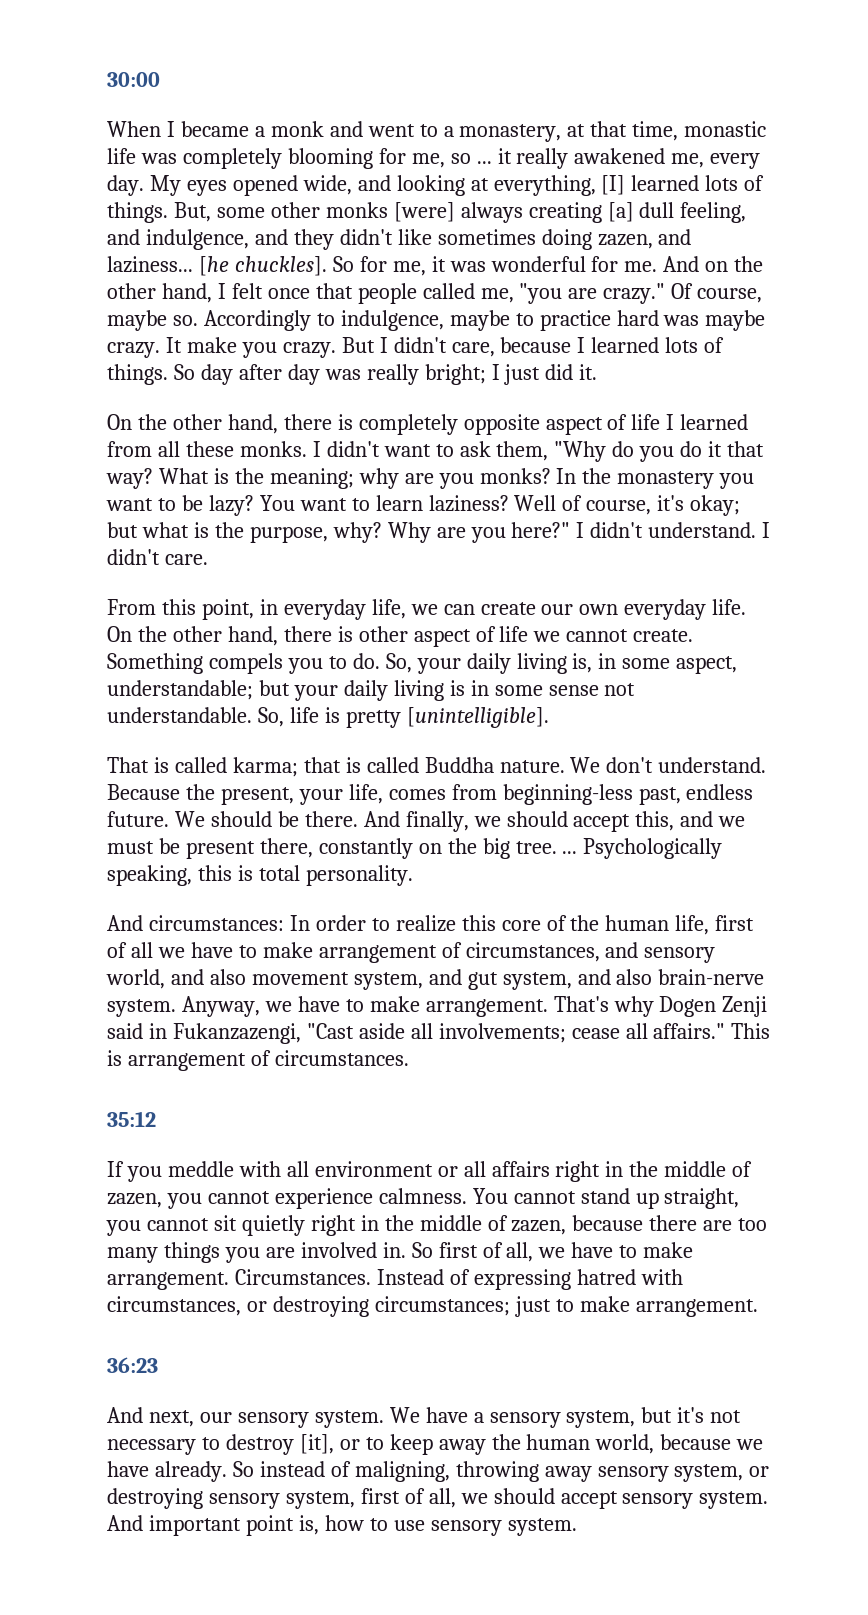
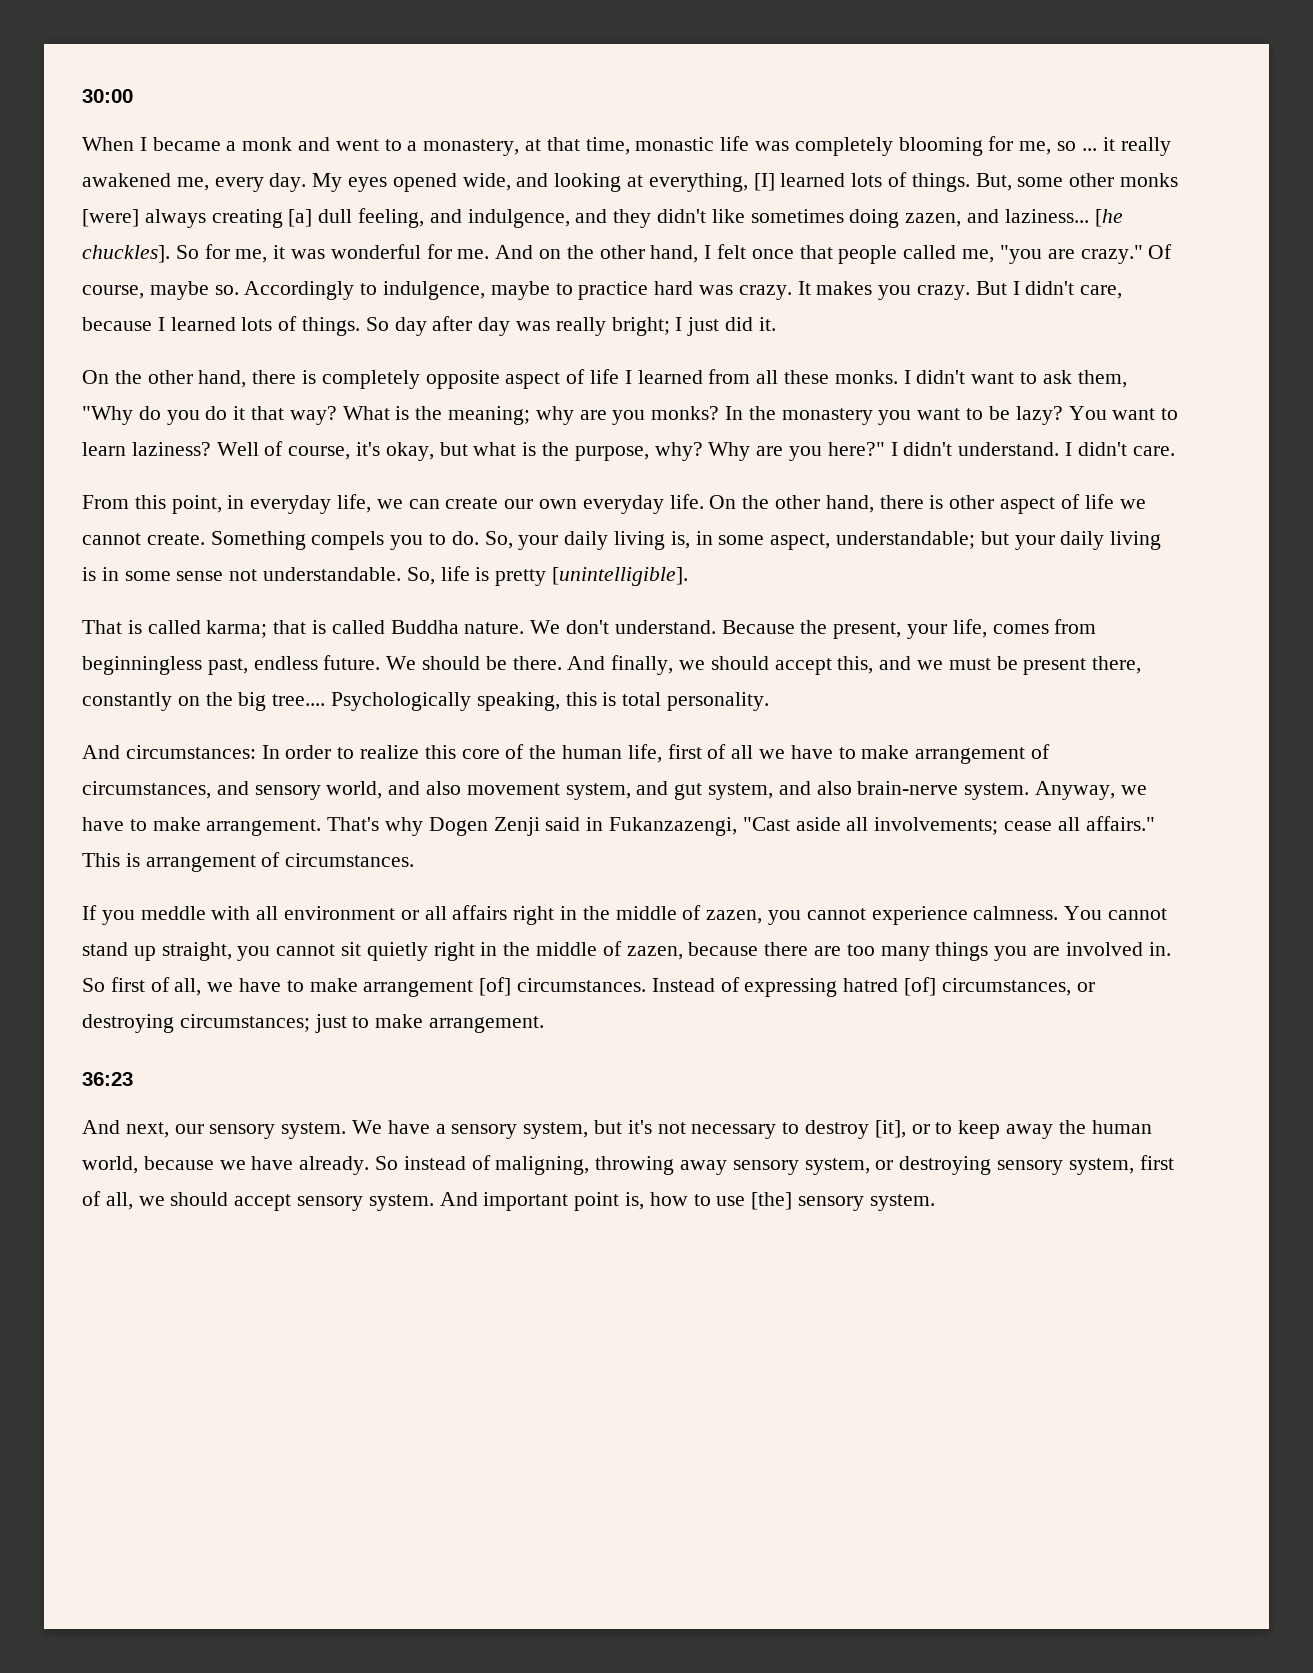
[705,310,766,331] maybe -> (734, 290) none
[186,337,237,353] make -> [816,281,873,295] makes
[690,495,741,516] okay; -> [385,442,434,461] okay,
[502,784,633,805] beginning-less -> [82,656,202,675] beginningless
[515,841,578,854] tree. ... -> [272,694,326,706] tree....
[107,1111,156,1127] // 35:12 -> (415, 860) none
[107,1269,371,1290] arrangement. Circumstances. -> [363,977,647,997] arrangement [of] circumstances.
[640,1269,683,1285] with -> [904,977,937,996] [of]
(425, 1525) none -> [751,1192,793,1210] [the]

